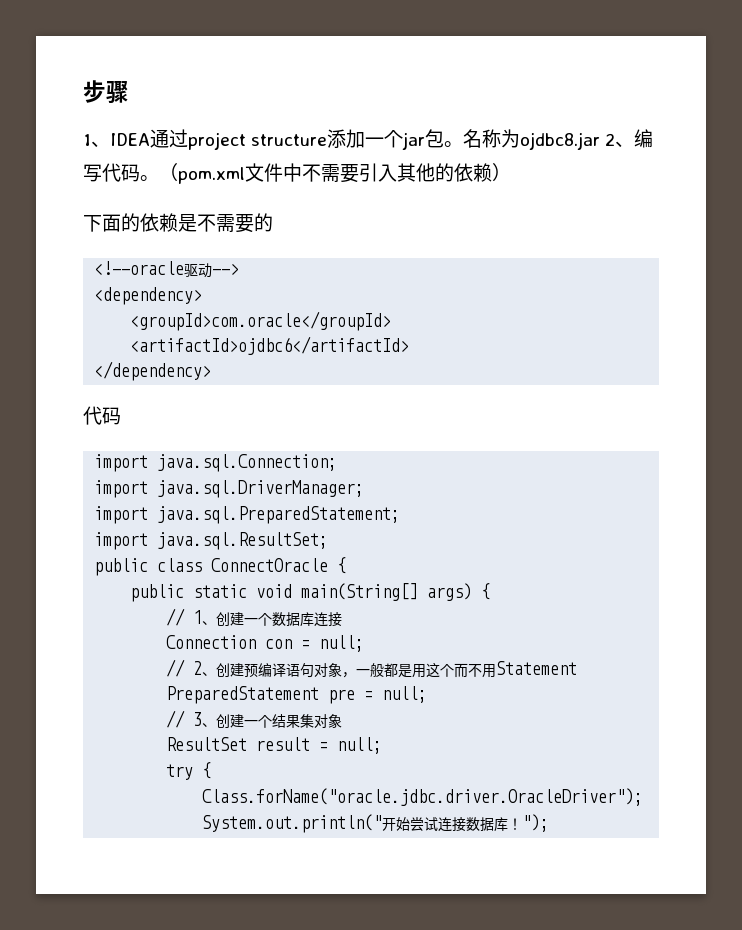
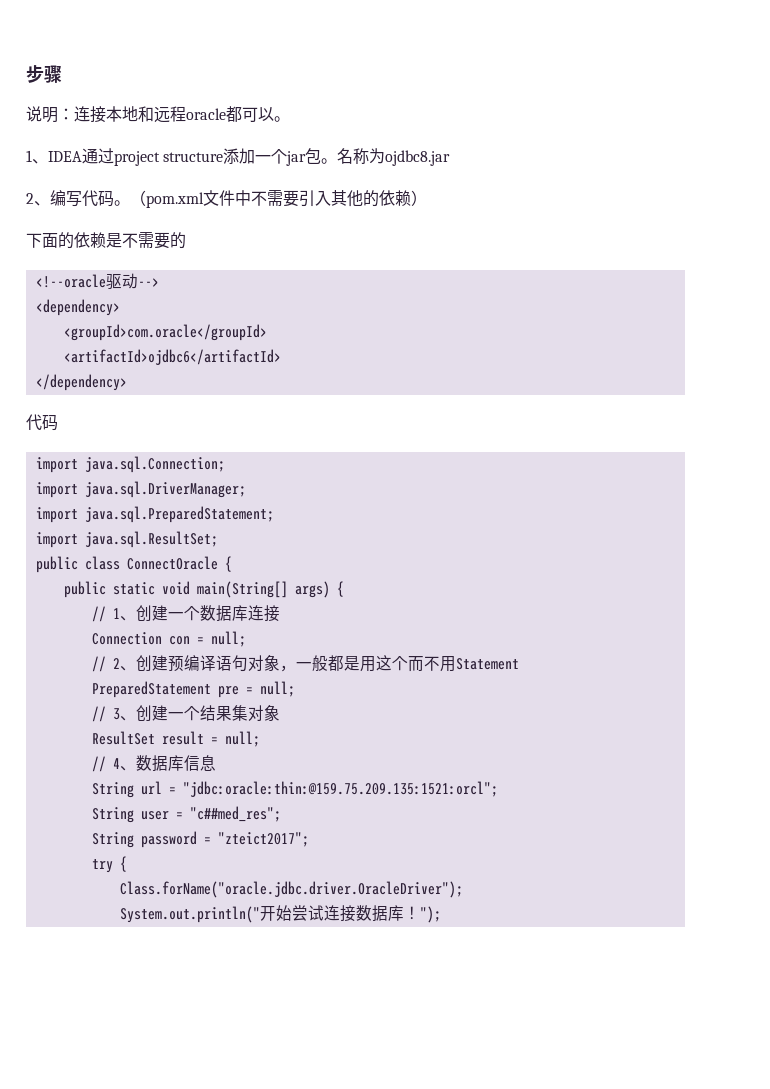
(129, 92) none -> [26,106,290,123] // 说明：连接本地和远程oracle都可以。
(601, 141) none -> (451, 158) //
(383, 745) none -> [91,755,216,772] [91,781,498,798] [91,806,281,823] [91,831,309,848] // // 4、数据库信息 // String url = "jdbc:oracle:thin:@159.75.209.135:1521:orcl"; // String user = "c##med_res"; // String password = "zteict2017";

